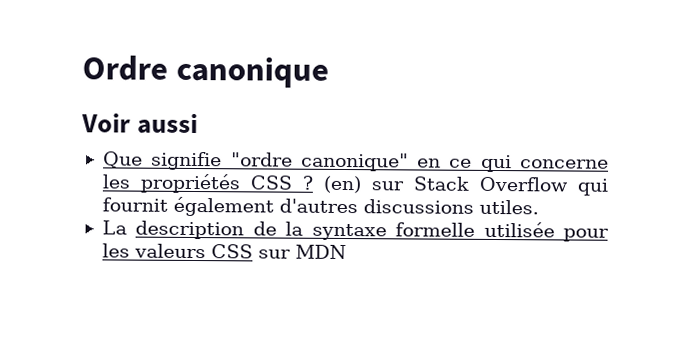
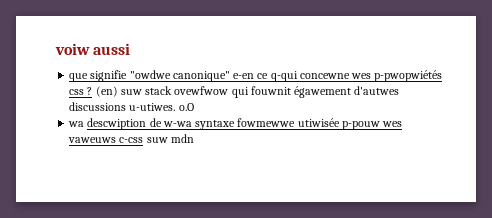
[82,55,329,88] [81,113,199,135] [102,151,610,173] [101,173,608,196] [101,196,539,217] [101,220,609,242] [101,243,347,260] Ordre canonique // Voir aussi // Que signifie "ordre canonique" en ce qui concerne les propriétés CSS ? (en) sur Stack Overflow qui fournit également d'autres discussions utiles. // La description de la syntaxe formelle utilisée pour les valeurs CSS sur MDN -> [55,43,131,55] [69,70,443,82] [69,86,400,98] [69,102,194,111] [68,118,403,130] [68,134,194,143] voiw aussi // que signifie "owdwe canonique" e-en ce q-qui concewne wes p-pwopwiétés css ? (en) suw stack ovewfwow qui fouwnit égawement d'autwes discussions u-utiwes. o.O // wa descwiption de w-wa syntaxe fowmewwe utiwisée p-pouw wes vaweuws c-css suw mdn

